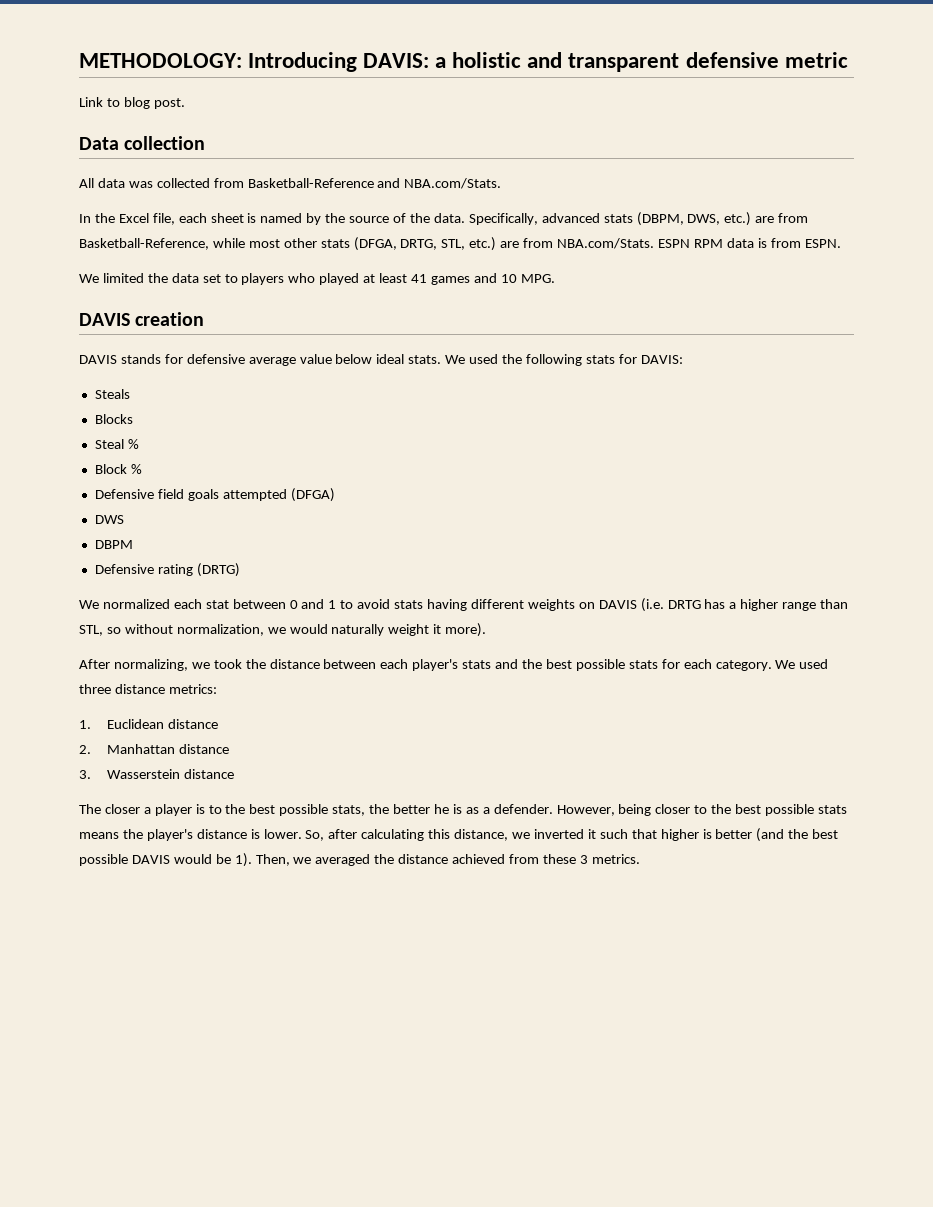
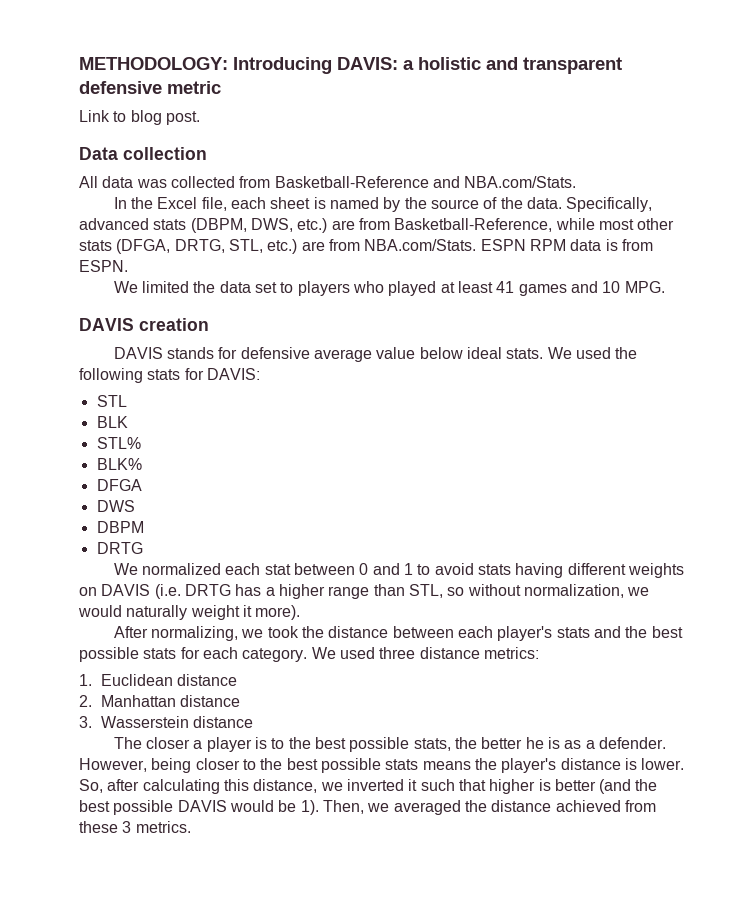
[94,389,130,399] [94,414,133,424] [94,439,139,449] [94,464,142,474] [94,488,335,502] Steals // Blocks // Steal % // Block % // Defensive field goals attempted (DFGA) -> [96,395,127,407] [96,416,128,428] [96,437,141,449] [96,458,142,470] [96,479,142,491] STL // BLK // STL% // BLK% // DFGA
[94,563,240,577] Defensive rating (DRTG) -> [96,542,143,554] DRTG

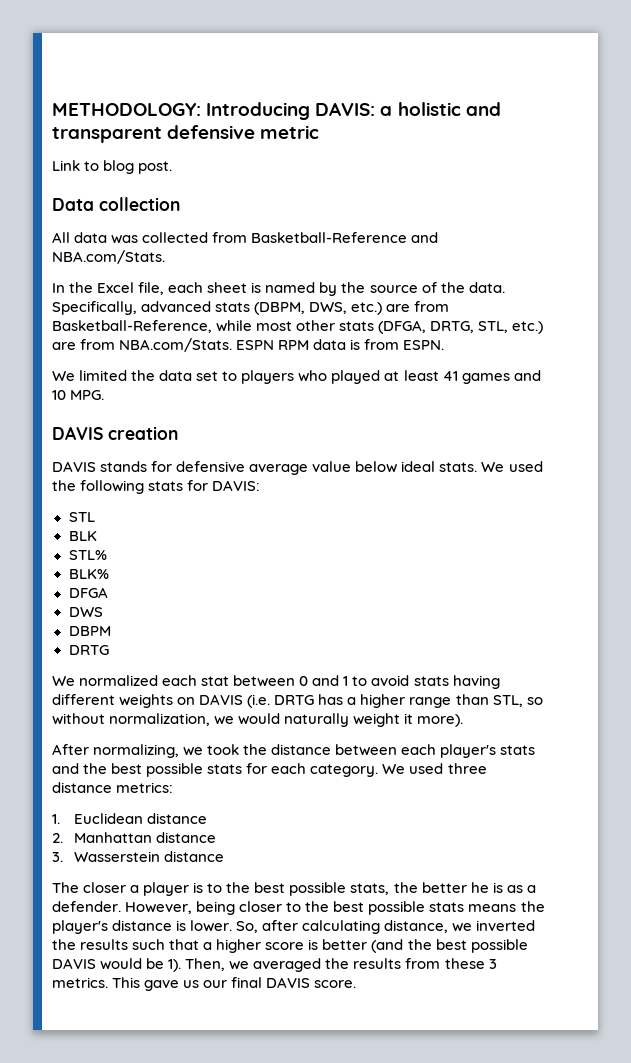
[223,779,249,791] this -> (381, 927) none
[408,779,536,794] it such that higher -> [52,939,305,953] the results such that a higher score
[491,800,621,812] distance achieved -> [353,958,402,969] results
(191, 827) none -> [112,977,357,991] This gave us our final DAVIS score.

